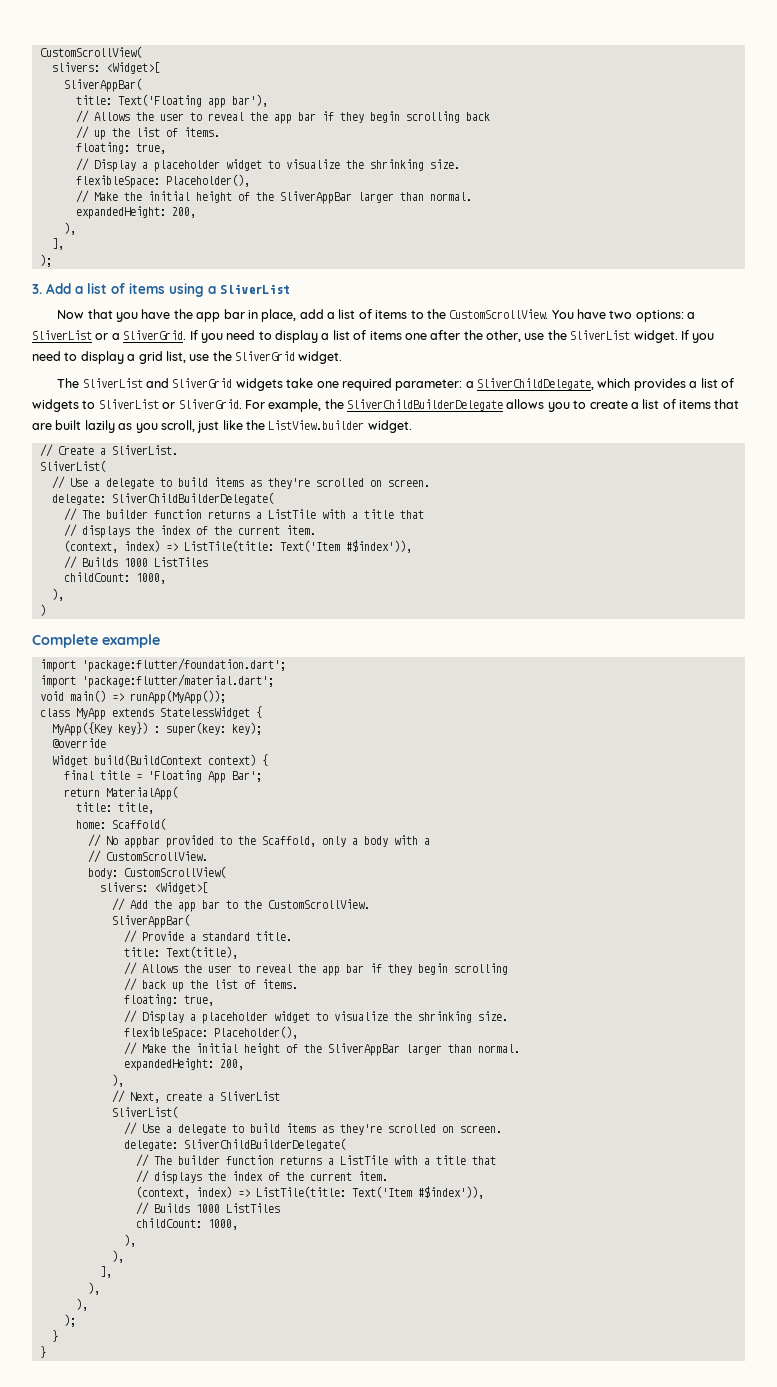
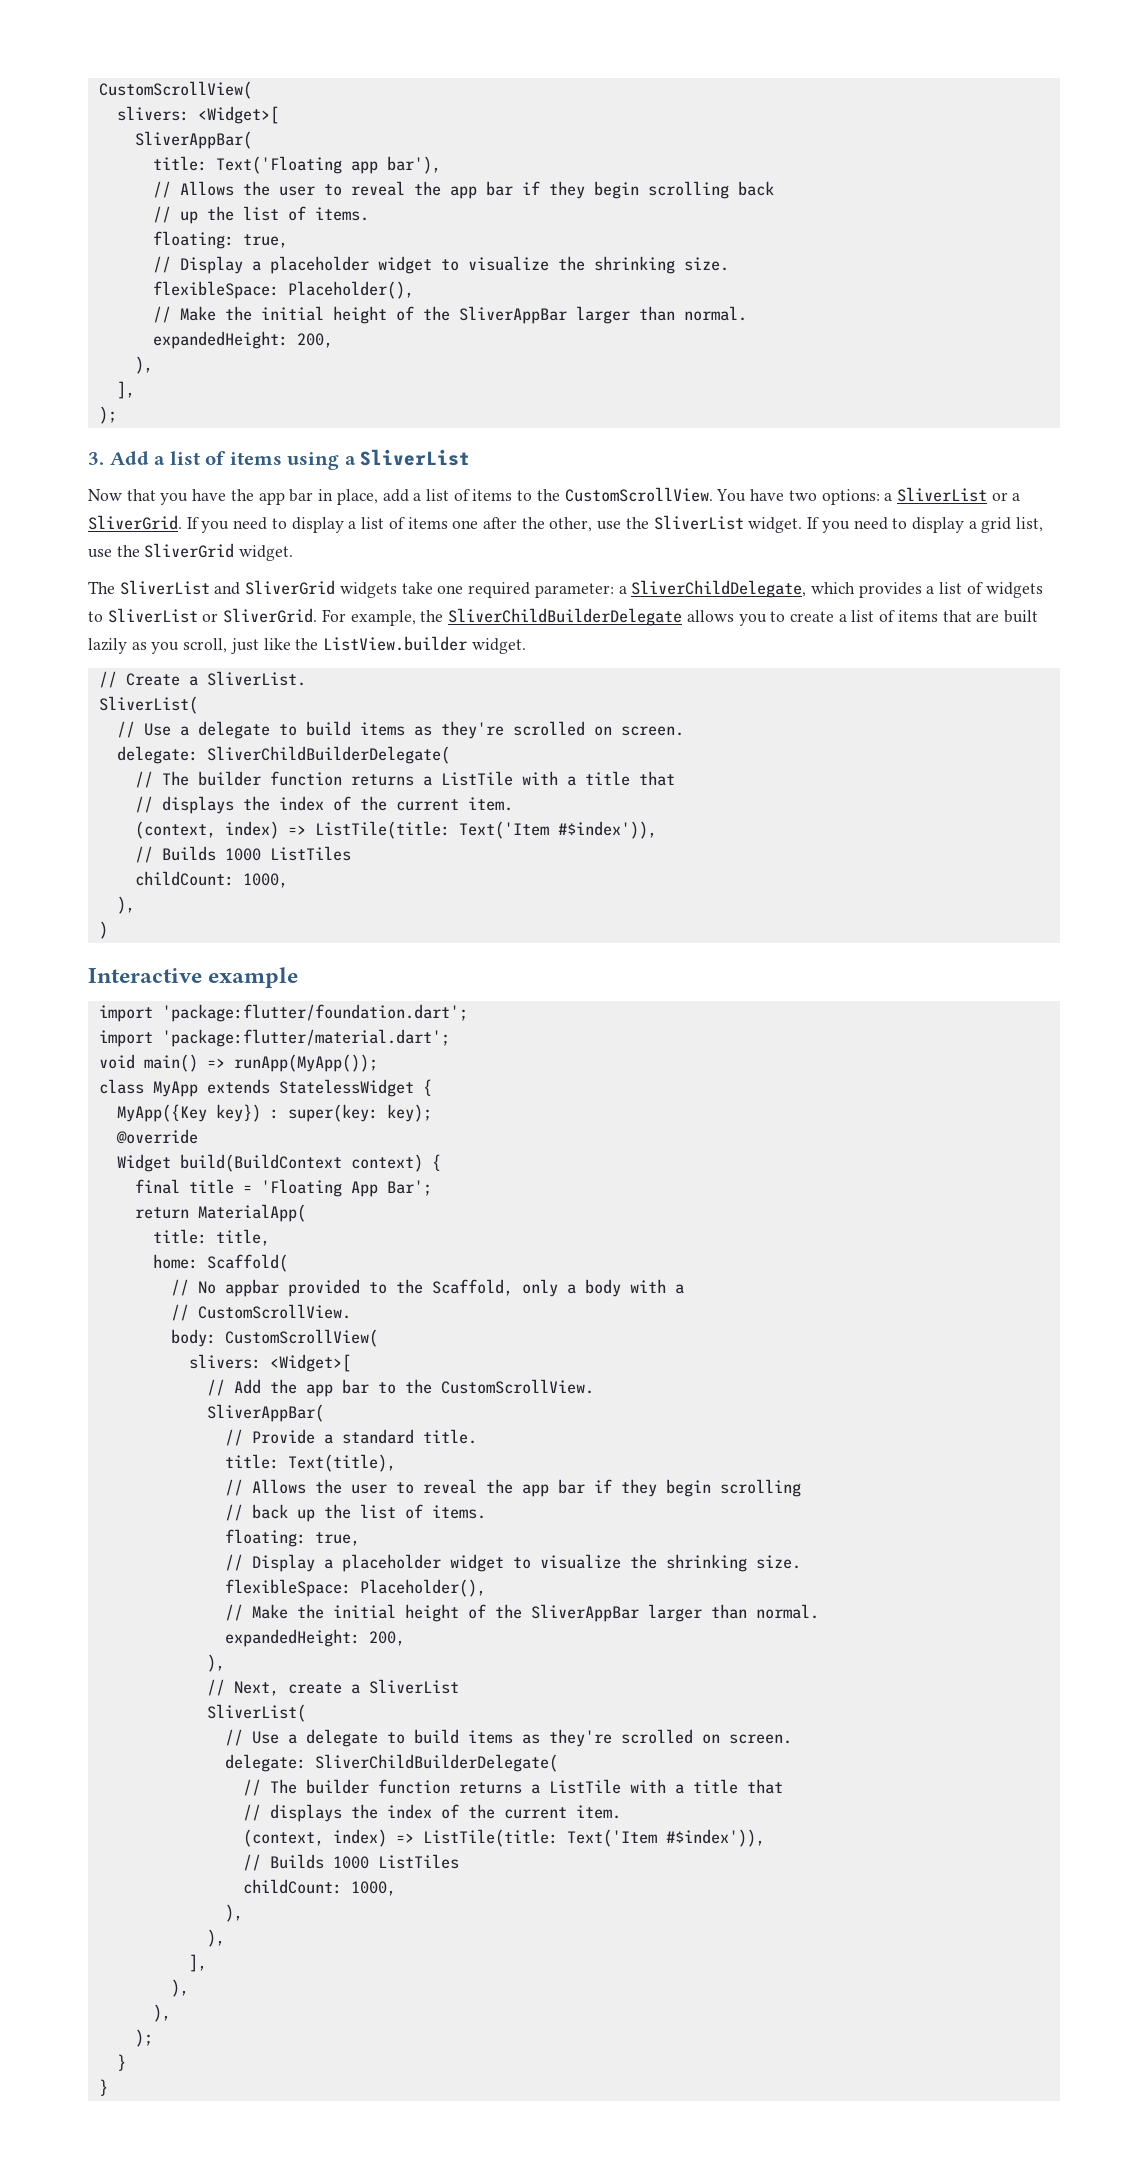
[32,634,98,648] Complete -> [88,968,202,983] Interactive

